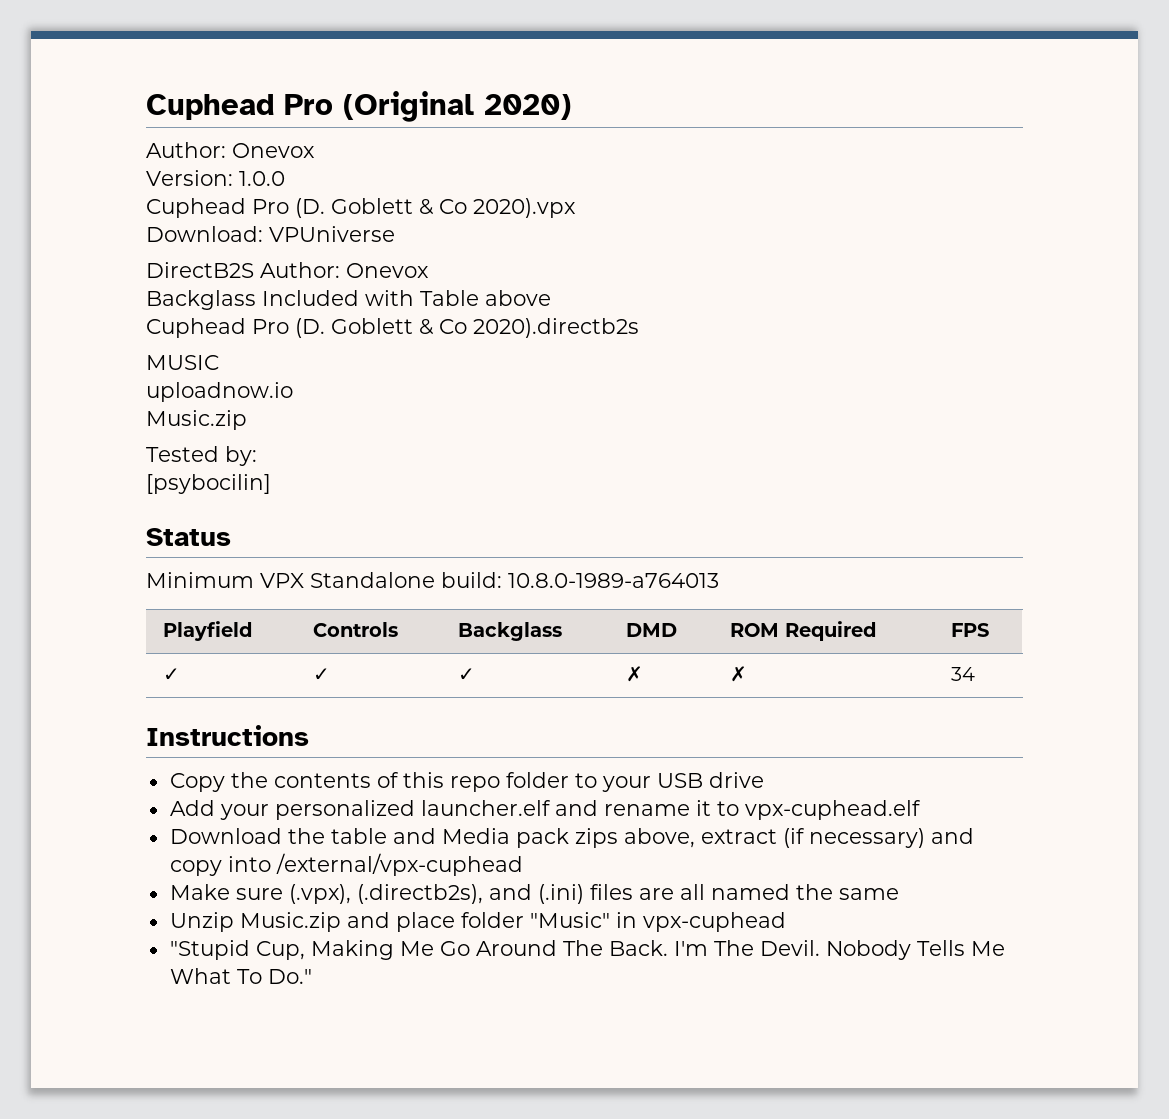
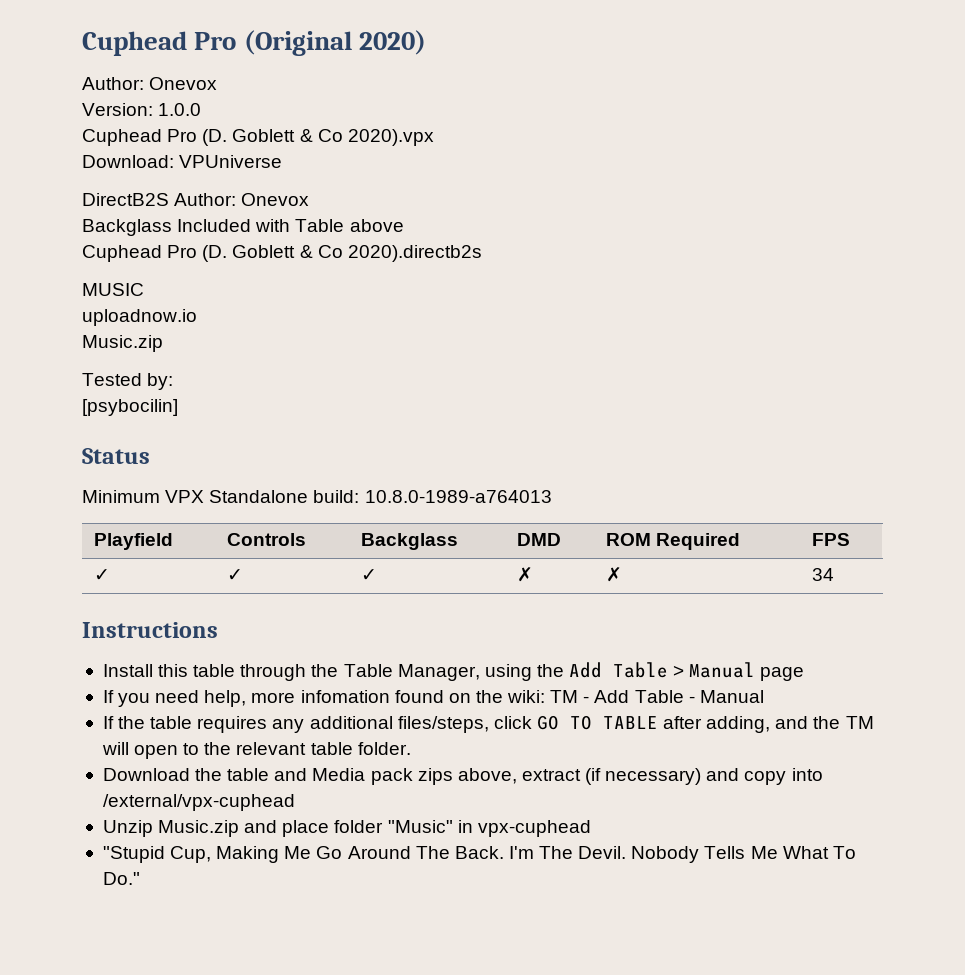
[169,772,764,792] [169,800,921,820] Copy the contents of this repo folder to your USB drive // Add your personalized launcher.elf and rename it to vpx-cuphead.elf -> [102,662,805,681] [102,690,764,707] [102,715,874,733] [101,742,411,759] Install this table through the Table Manager, using the Add Table > Manual page // If you need help, more infomation found on the wiki: TM - Add Table - Manual // If the table requires any additional files/steps, click GO TO TABLE after adding, and the TM will open to the relevant table folder.
[169,884,899,904] // Make sure (.vpx), (.directb2s), and (.ini) files are all named the same -> (295, 802) none

